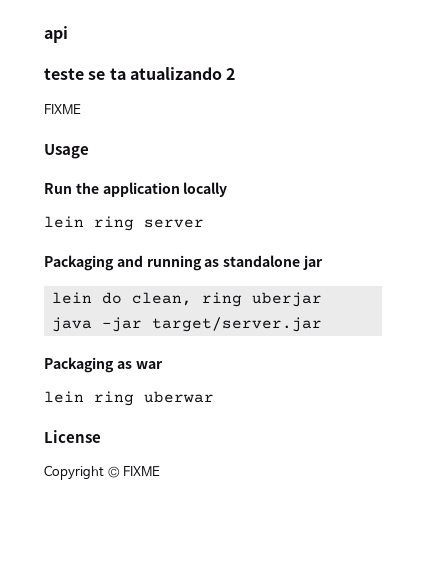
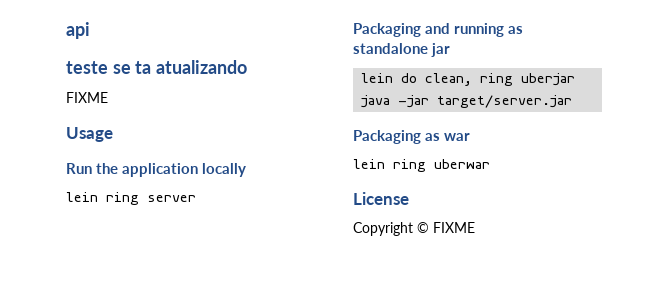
[226,68,236,80] 2 -> (248, 67) none

